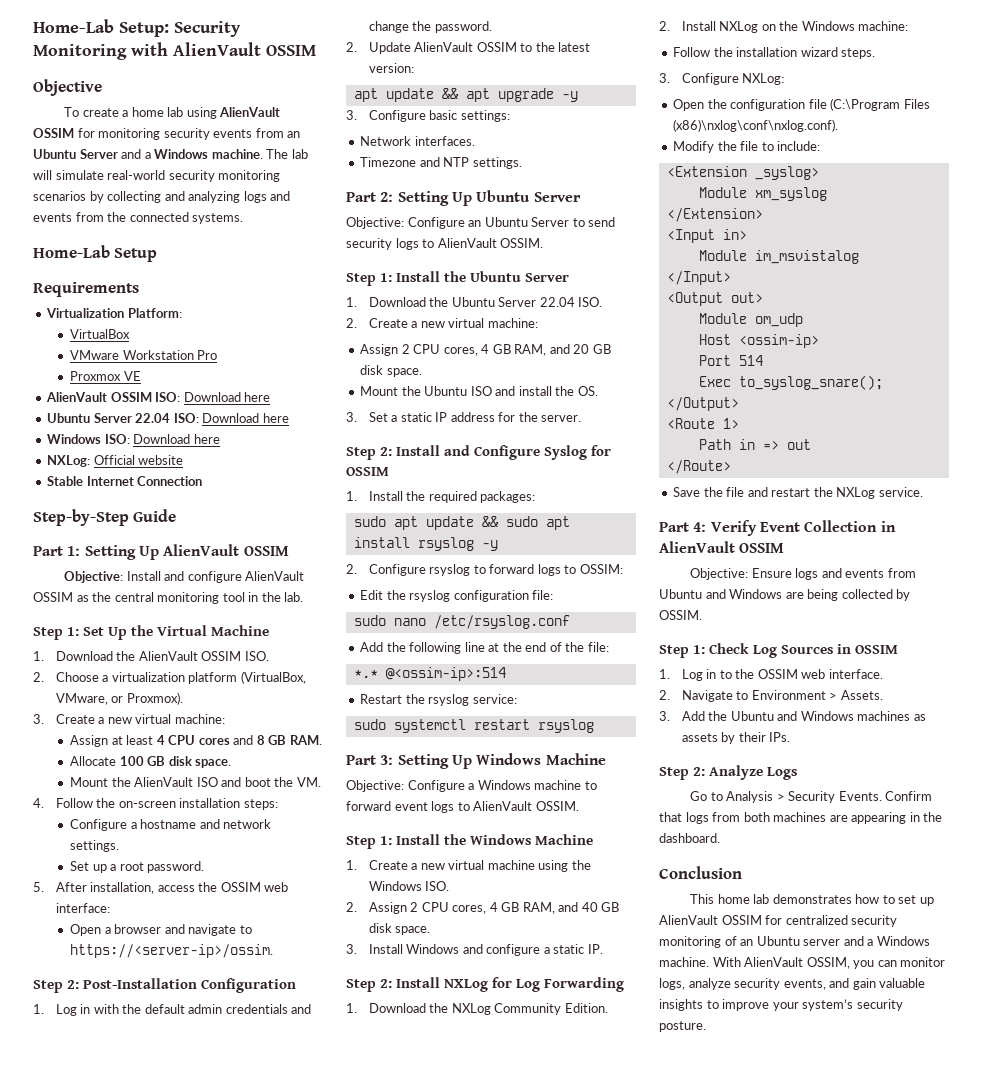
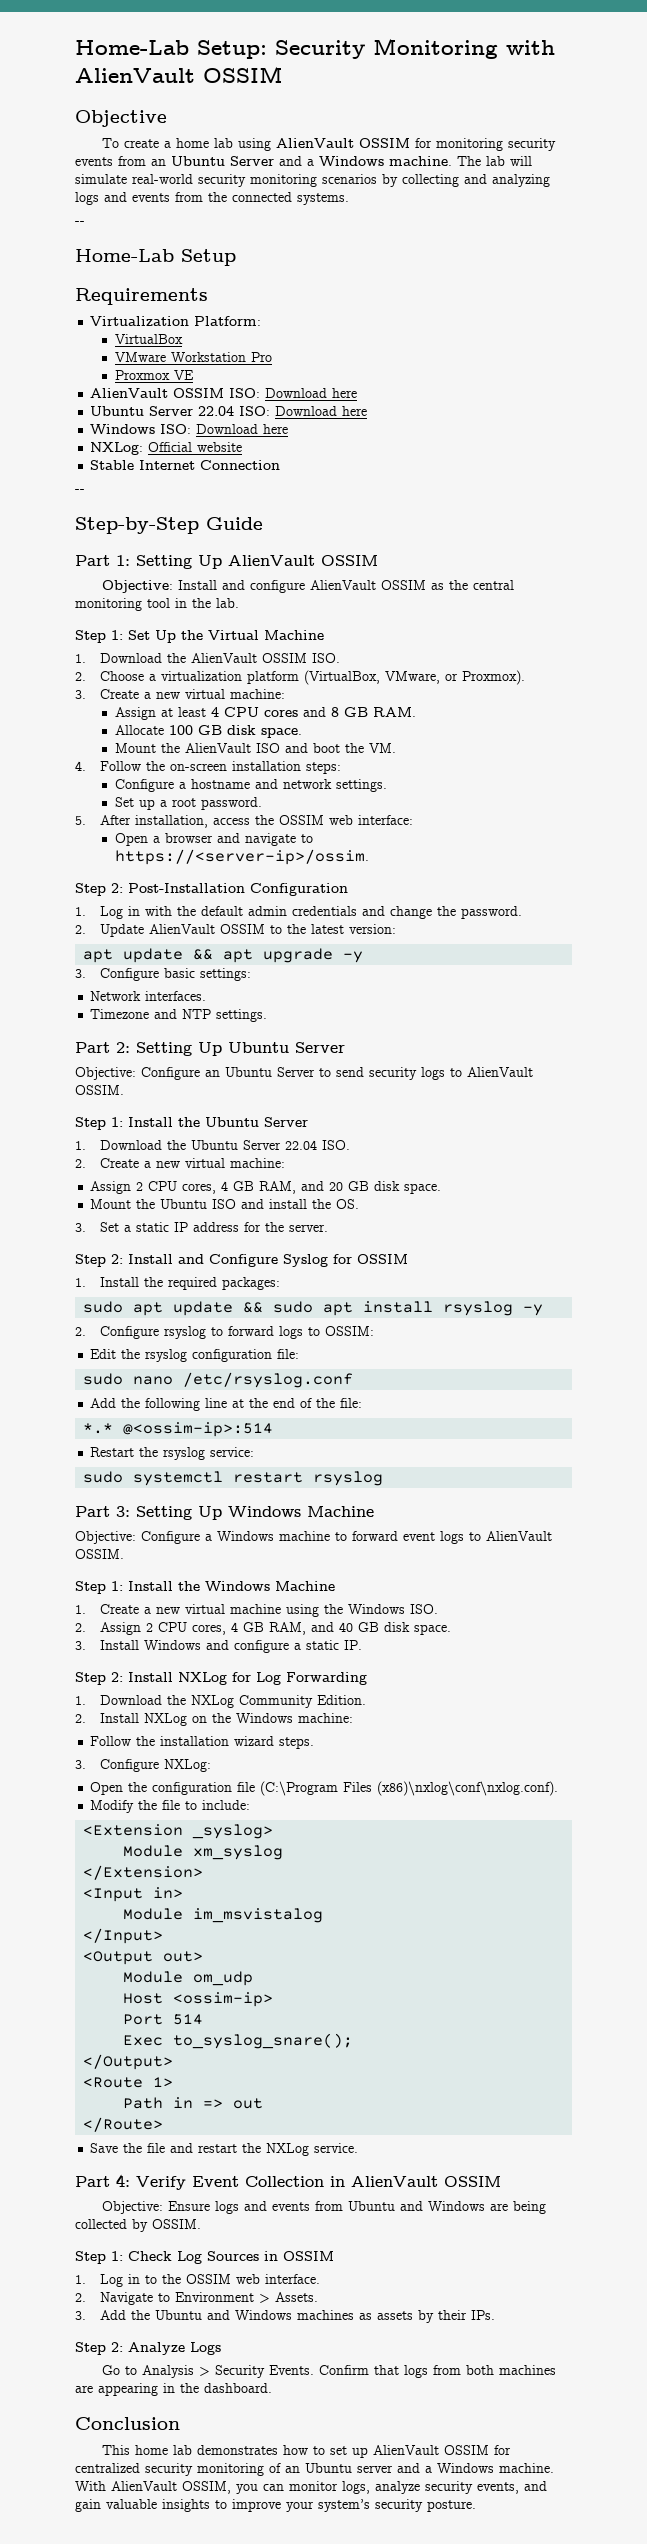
(244, 218) none -> [75,221,85,225] // --
(203, 481) none -> [75,489,85,493] // --

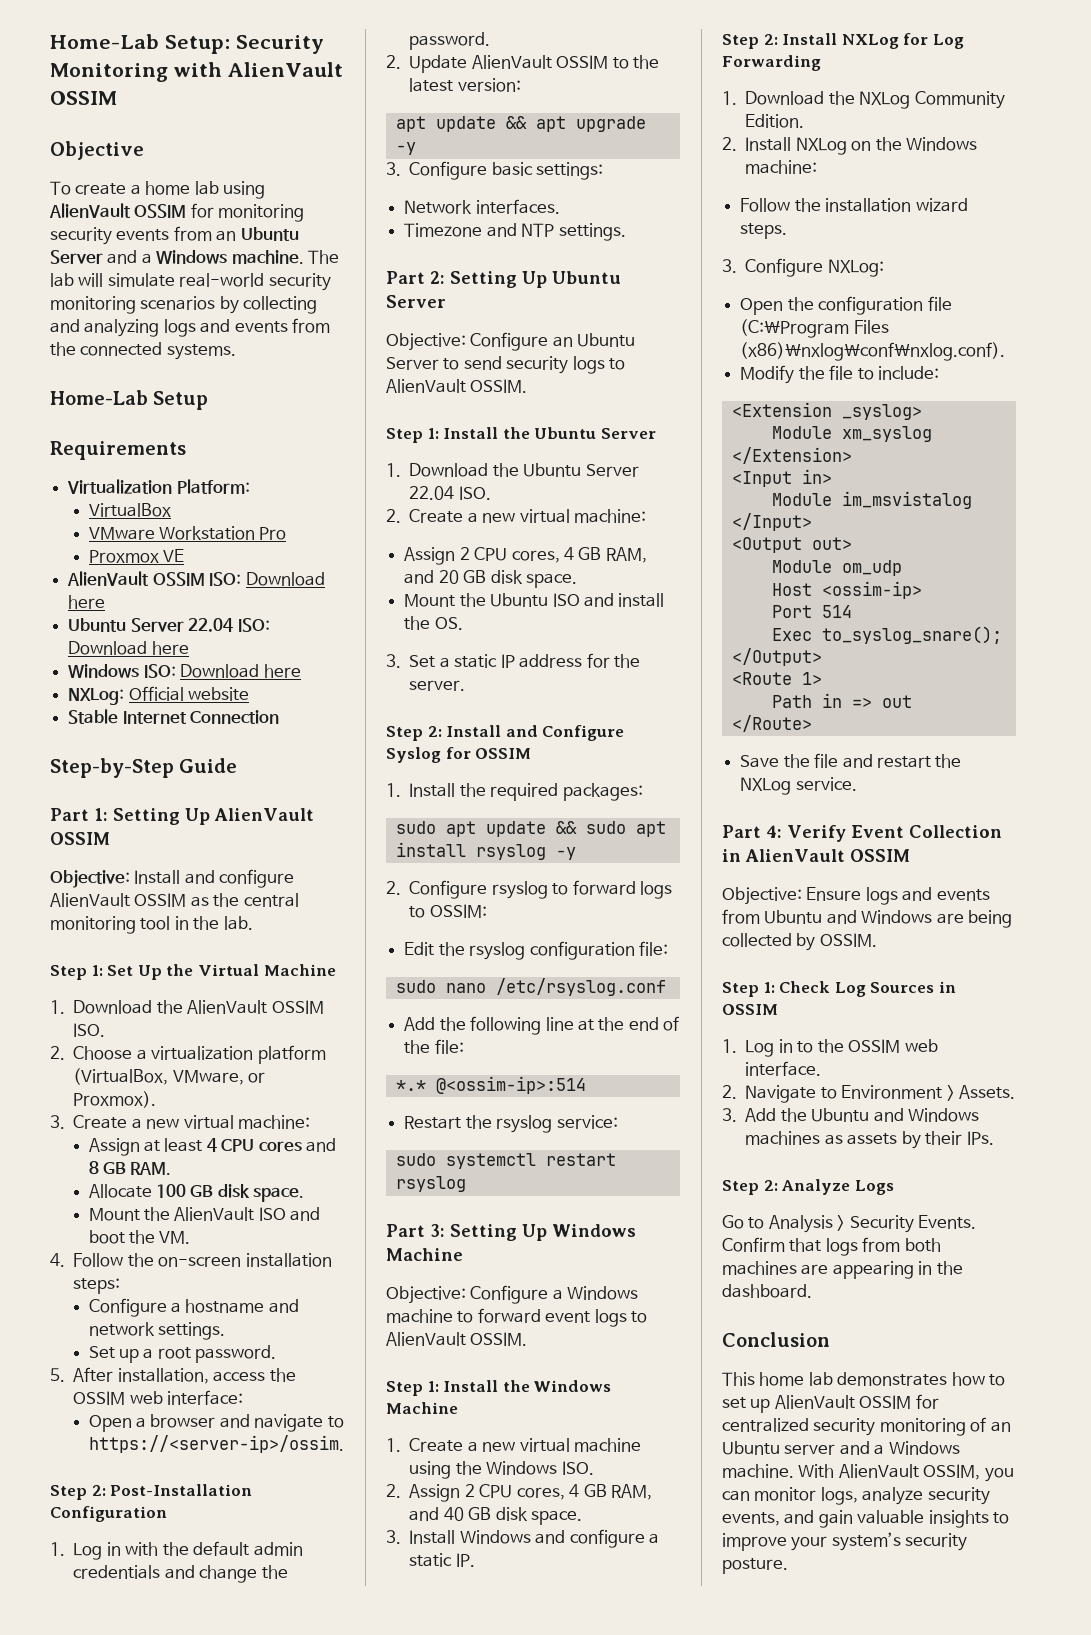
[75,221,85,225] // -- -> (236, 352) none
[75,489,85,493] // -- -> (280, 717) none

